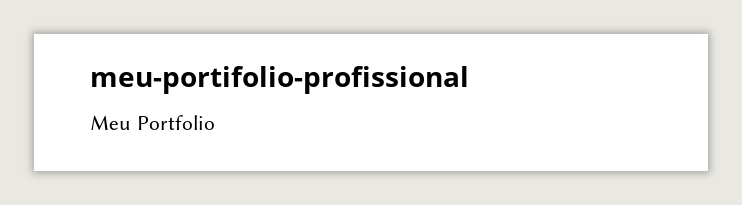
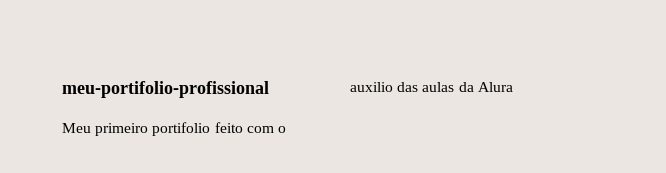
[136,115,215,130] Portfolio -> [95,122,286,136] [350,82,513,92] primeiro portifolio feito com o auxilio das aulas da Alura

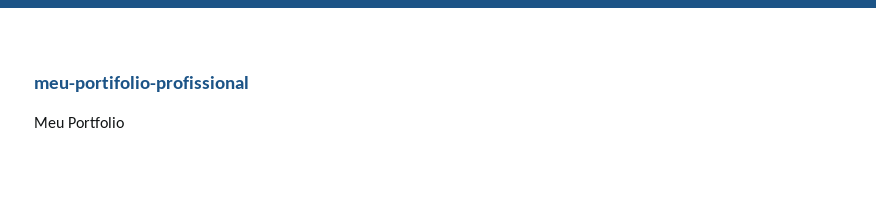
[95,122,286,136] [350,82,513,92] primeiro portifolio feito com o auxilio das aulas da Alura -> [68,117,125,128] Portfolio

